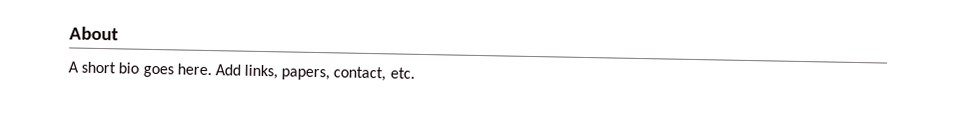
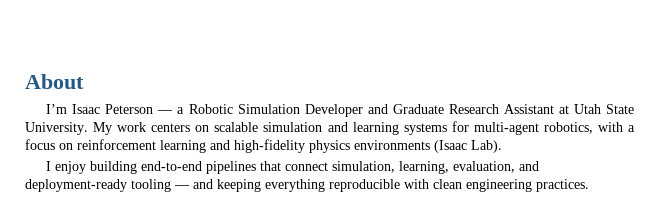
[68,61,415,82] A short bio goes here. Add links, papers, contact, etc. -> [46,104,634,117] [25,121,635,135] [25,139,502,153] [46,161,540,174] [25,179,589,192] I’m Isaac Peterson — a Robotic Simulation Developer and Graduate Research Assistant at Utah State University. My work centers on scalable simulation and learning systems for multi-agent robotics, with a focus on reinforcement learning and high-fidelity physics environments (Isaac Lab). // I enjoy building end-to-end pipelines that connect simulation, learning, evaluation, and deployment-ready tooling — and keeping everything reproducible with clean engineering practices.

